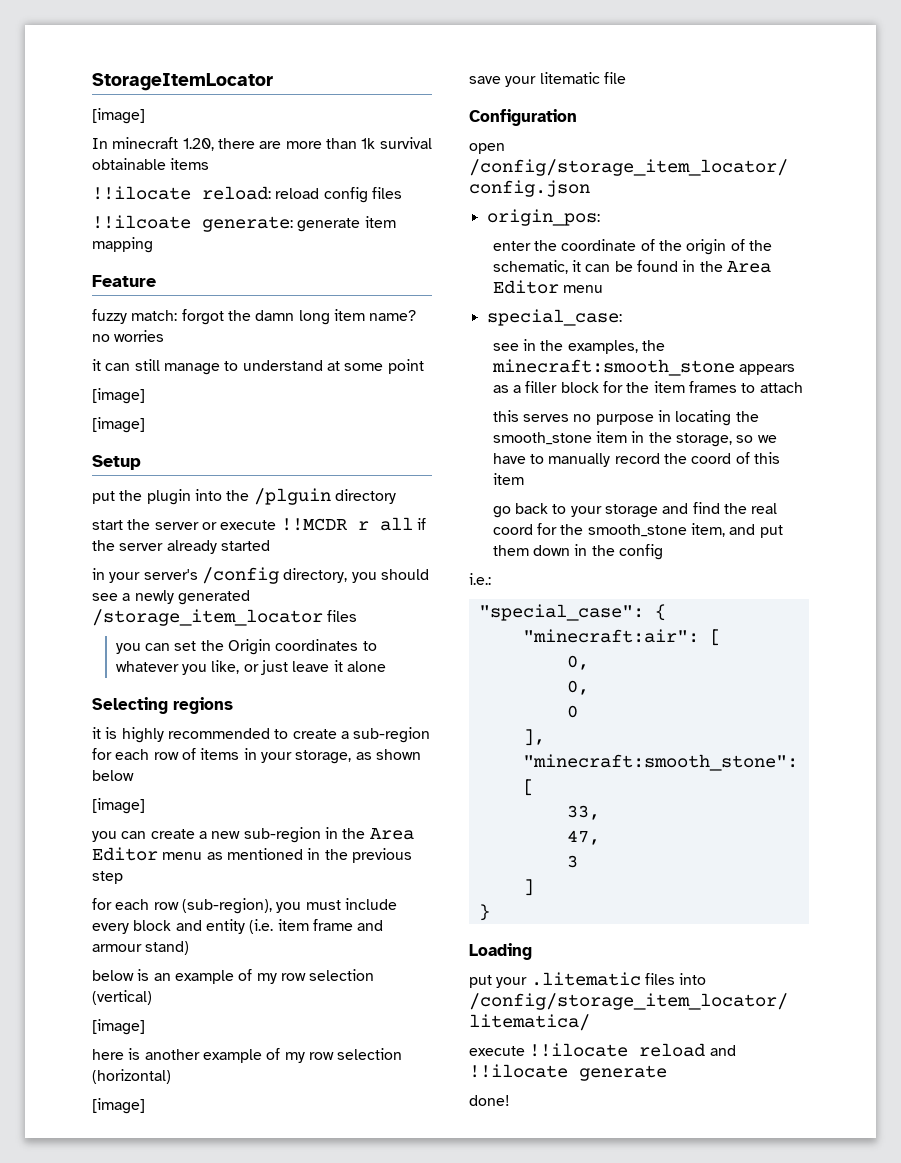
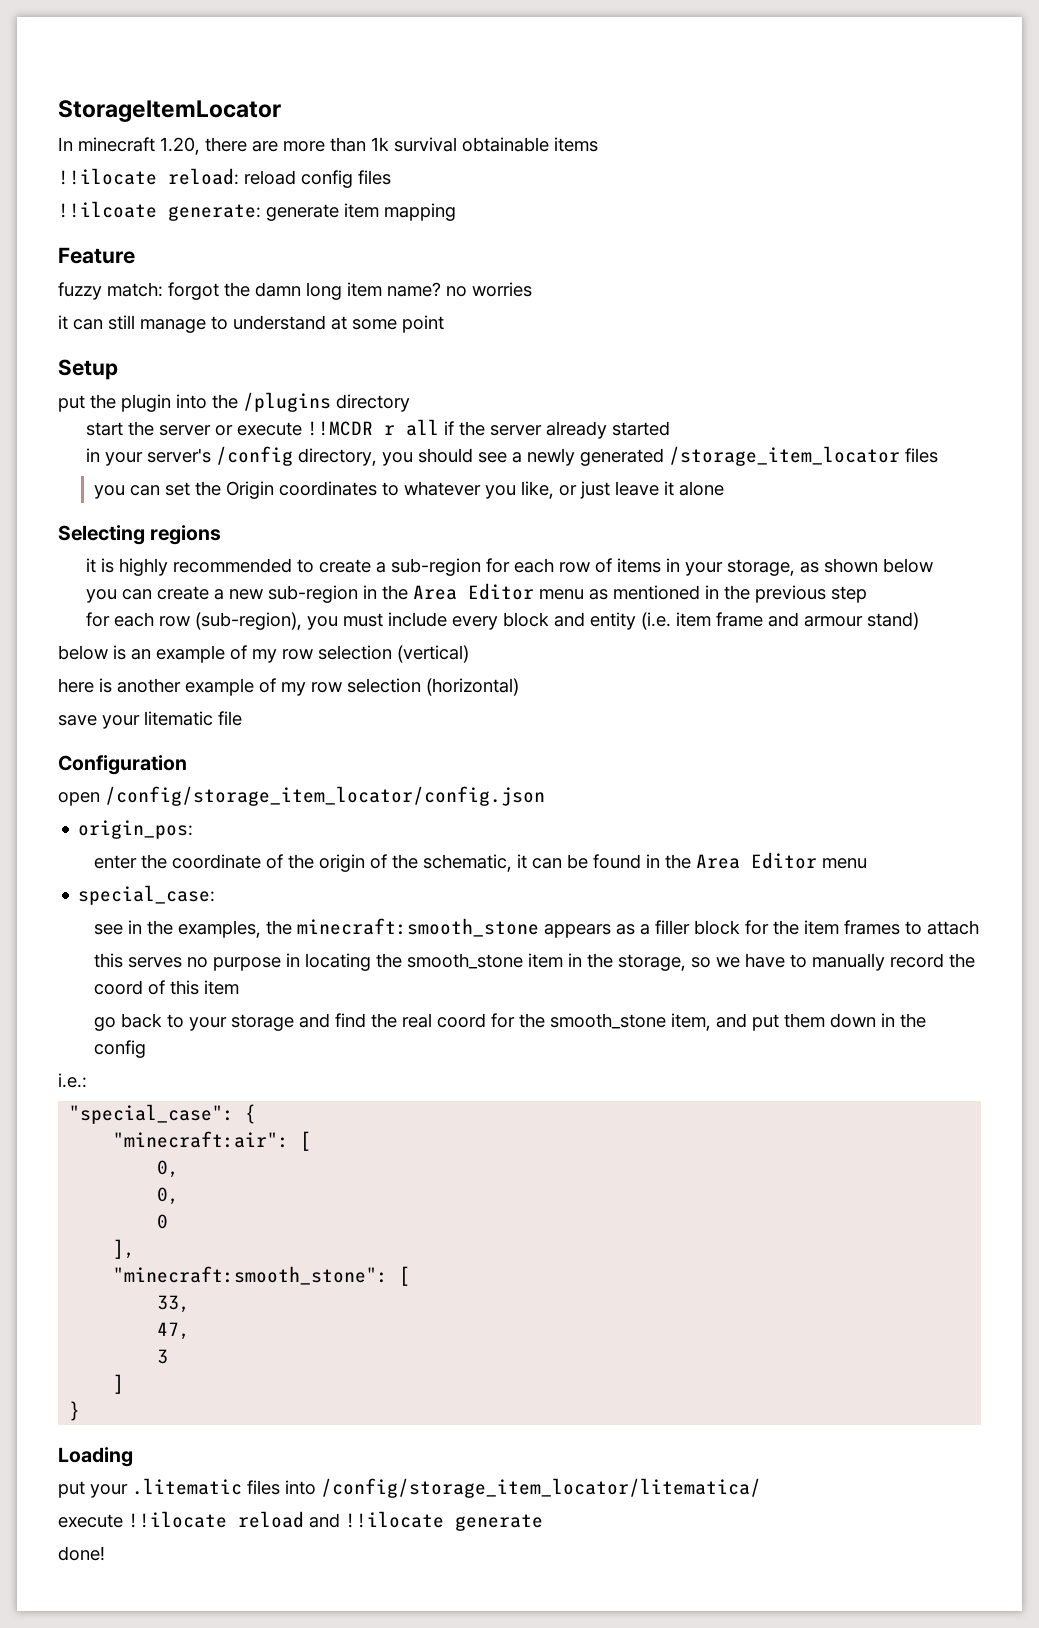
[92,108,145,124] // [image] -> (281, 111) none
[92,388,145,404] [92,417,145,433] // [image] // [image] -> (444, 324) none
[253,488,331,505] /plguin -> [243,392,331,412] /plugins
[92,798,145,814] // [image] -> (934, 565) none
[92,1019,145,1035] // [image] -> (469, 654) none
[92,1098,145,1114] // [image] -> (519, 687) none

